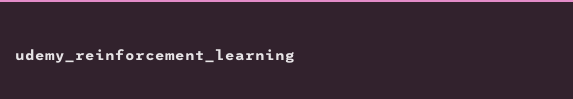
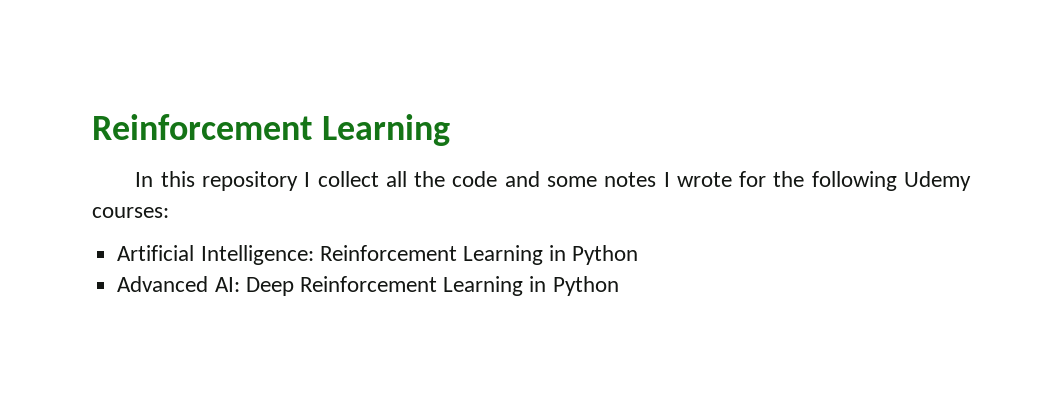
[15,49,295,63] udemy_reinforcement_learning -> [92,114,450,146] [135,171,971,191] [92,207,169,218] [117,245,639,265] [117,276,619,296] Reinforcement Learning // In this repository I collect all the code and some notes I wrote for the following Udemy courses: // Artificial Intelligence: Reinforcement Learning in Python // Advanced AI: Deep Reinforcement Learning in Python

